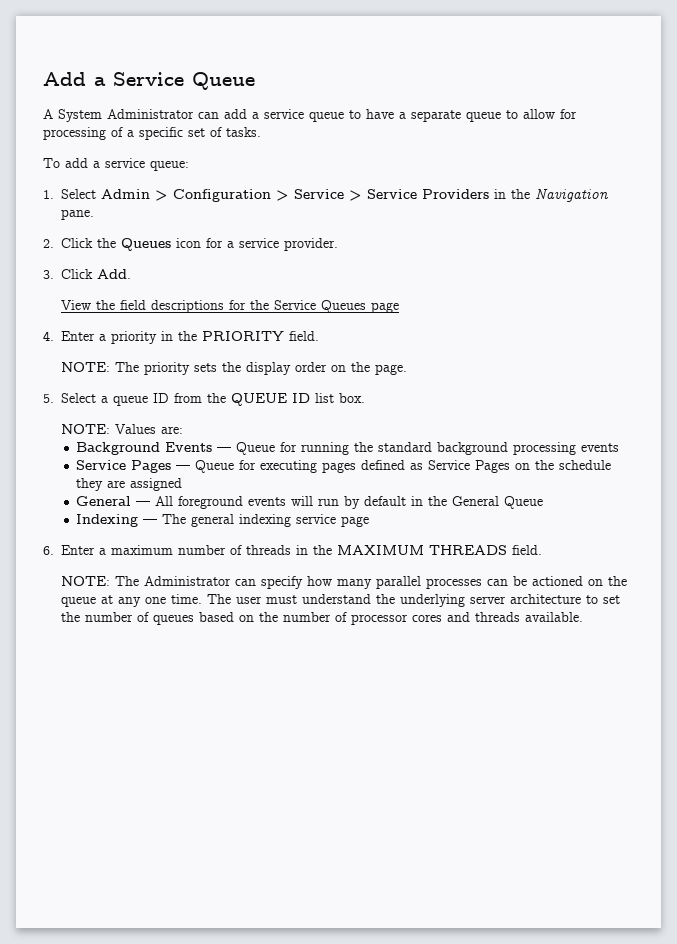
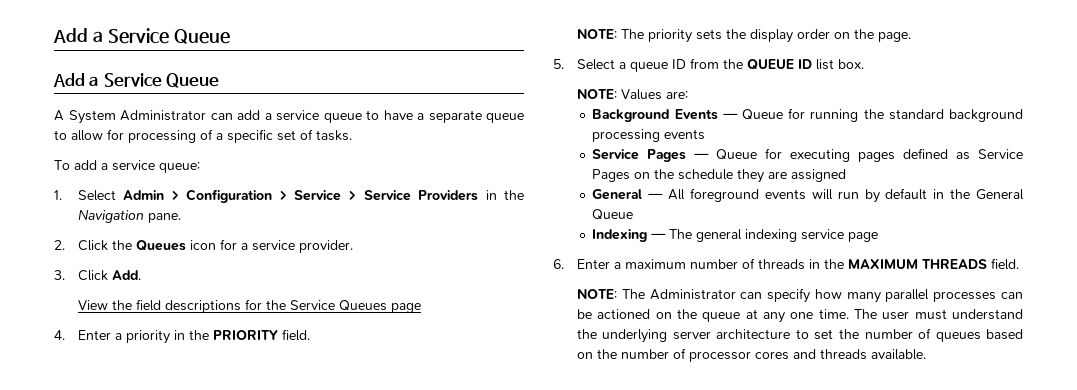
[43,72,255,90] Add a Service Queue -> [53,28,230,44] [53,73,220,88] Add a Service Queue // Add a Service Queue

